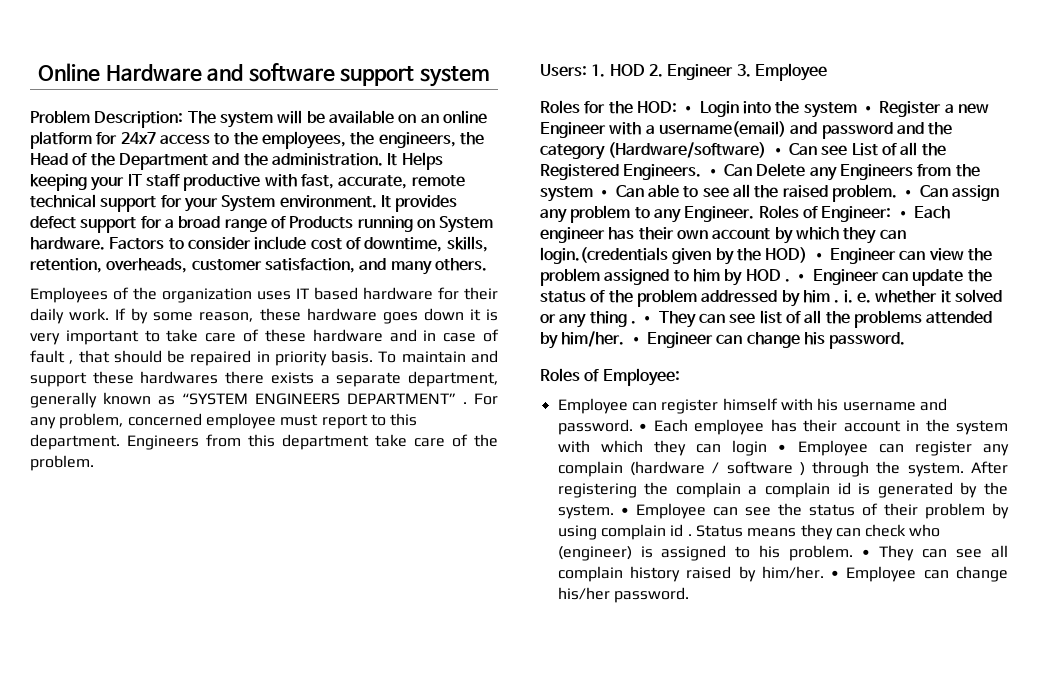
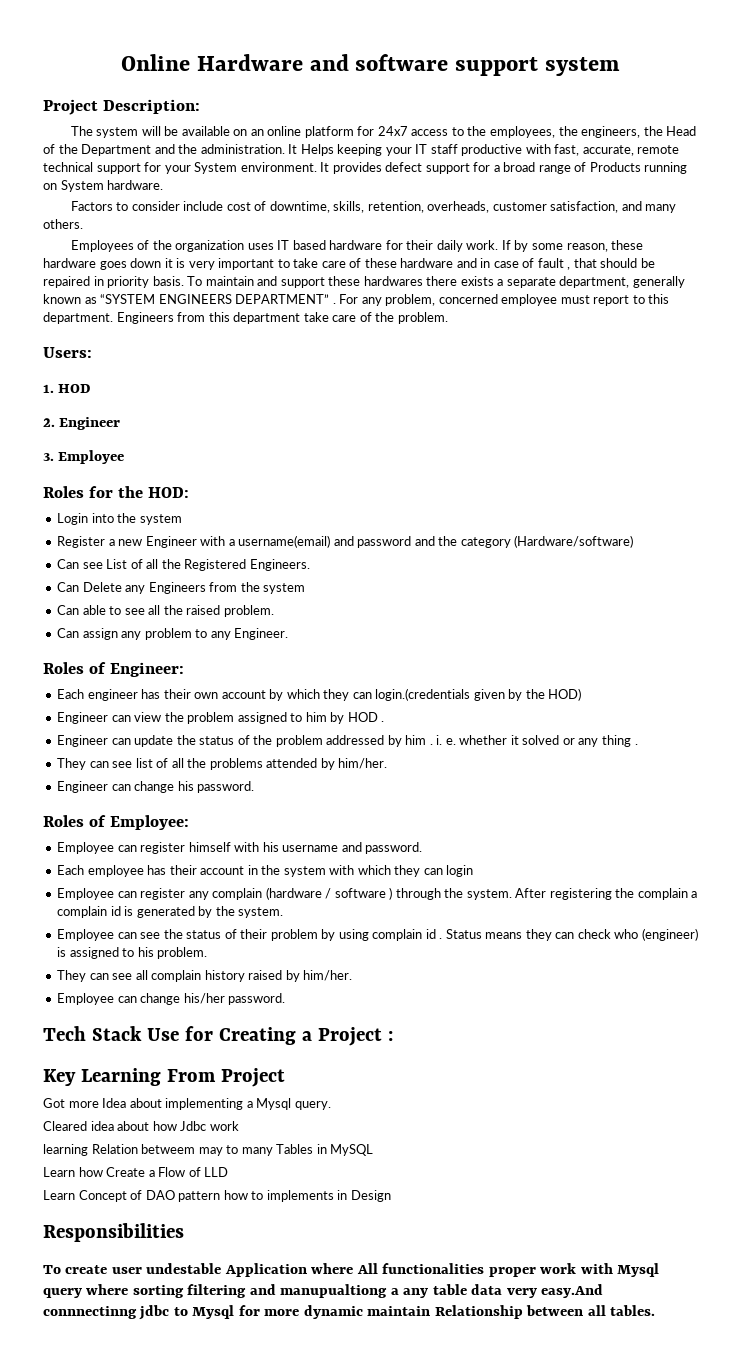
[30,110,90,124] Problem -> [43,99,98,115] Project
(184, 119) none -> (201, 106) //
(105, 243) none -> (164, 185) //
(587, 70) none -> (92, 352) //
(645, 70) none -> (91, 388) //
(734, 72) none -> (121, 423) //
[681,105,696,113] • -> (190, 492) //
[860,105,875,113] • -> (182, 519) //
[770,147,785,155] • -> (634, 541) //
[705,168,720,176] • -> (310, 565) //
[597,189,612,197] • -> (306, 588) //
[901,189,916,197] • -> (274, 611) //
(755, 214) none -> (289, 634) //
[895,210,910,218] • -> (185, 669) //
[811,252,826,260] • -> (582, 694) //
[794,273,809,281] • -> (385, 721) //
[640,315,655,323] • -> (638, 744) //
[628,336,643,344] • -> (388, 763) //
[639,423,648,431] • -> (423, 848) //
[778,444,787,452] • -> (474, 871) //
[620,507,629,515] • -> (284, 912) //
[862,549,871,557] • -> (208, 953) //
[831,570,840,578] • -> (353, 975) //
(689, 595) none -> [43,1026,393,1046] [43,1068,285,1087] [43,1098,331,1110] [43,1121,239,1131] [43,1144,374,1156] [43,1167,229,1177] [43,1190,391,1202] [43,1223,184,1242] [43,1263,660,1277] [43,1284,604,1298] [43,1305,656,1320] // Tech Stack Use for Creating a Project : // Key Learning From Project // Got more Idea about implementing a Mysql query. // Cleared idea about how Jdbc work // learning Relation betweem may to many Tables in MySQL // Learn how Create a Flow of LLD // Learn Concept of DAO pattern how to implements in Design // Responsibilities // To create user undestable Application where All functionalities proper work with Mysql query where sorting filtering and manupualtiong a any table data very easy.And connnectinng jdbc to Mysql for more dynamic maintain Relationship between all tables.

